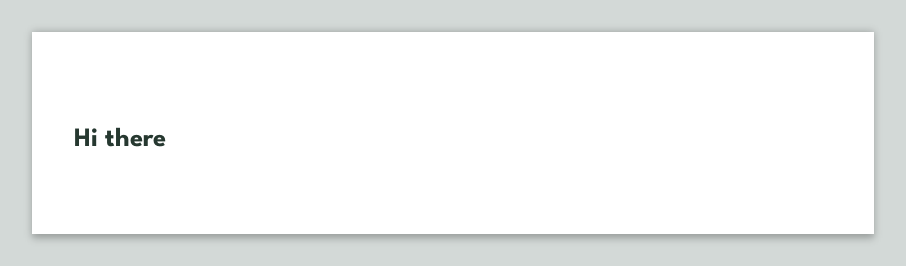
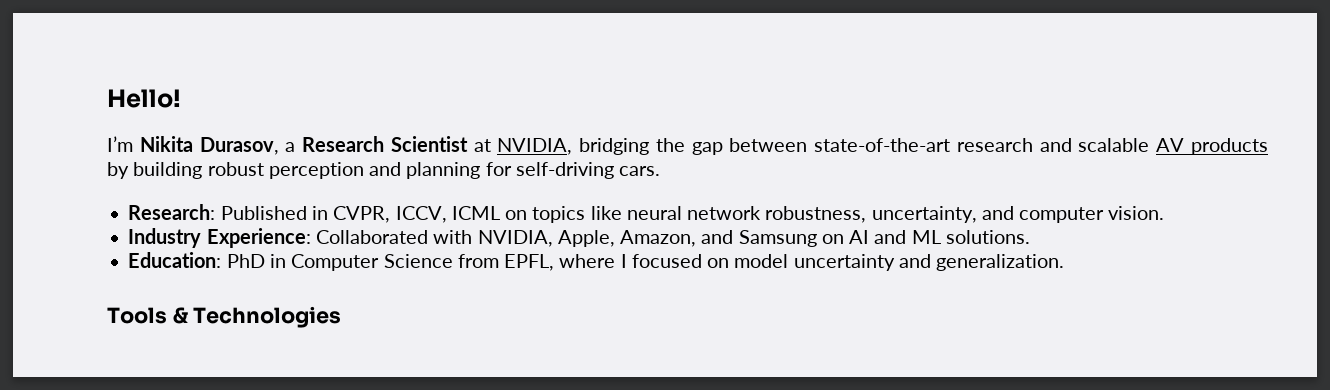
[74,127,167,147] Hi there -> [107,89,181,108] [107,136,1268,155] [107,162,661,179] [128,204,1165,223] [128,228,1030,248] [128,252,1065,271] [107,306,342,328] Hello! // I’m Nikita Durasov, a Research Scientist at NVIDIA, bridging the gap between state-of-the-art research and scalable AV products by building robust perception and planning for self-driving cars. // Research: Published in CVPR, ICCV, ICML on topics like neural network robustness, uncertainty, and computer vision. // Industry Experience: Collaborated with NVIDIA, Apple, Amazon, and Samsung on AI and ML solutions. // Education: PhD in Computer Science from EPFL, where I focused on model uncertainty and generalization. // Tools & Technologies

